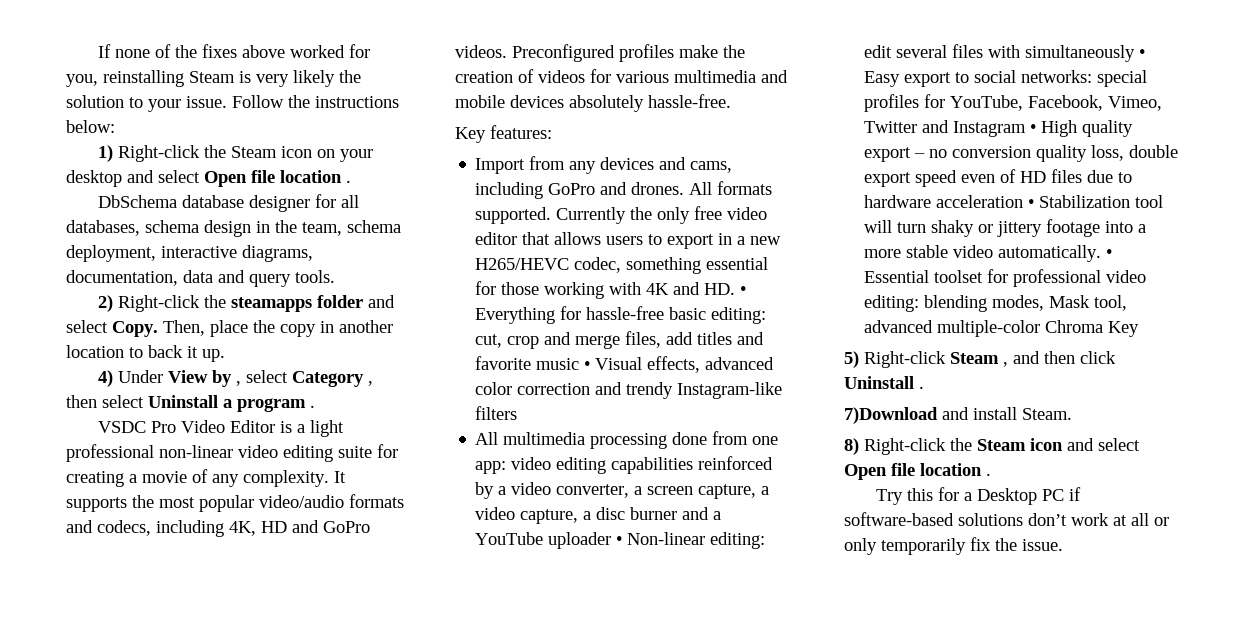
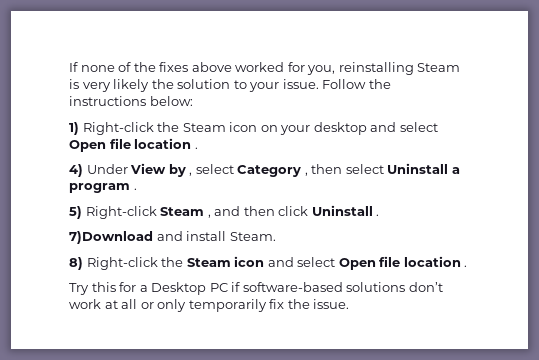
[98,194,360,212] [66,220,401,237] [66,245,313,262] [66,270,335,287] [98,295,396,312] [66,320,393,337] [66,345,225,362] // DbSchema database designer for all databases, schema design in the team, schema deployment, interactive diagrams, documentation, data and query tools. // 2) Right-click the steamapps folder and select Copy. Then, place the copy in another location to back it up. -> (198, 148) none
[98,420,345,437] [66,444,398,462] [66,469,346,487] [66,494,404,512] [66,520,370,537] [455,44,745,62] [455,69,788,83] [455,94,731,112] [455,125,552,143] [475,156,733,174] [475,181,773,199] [475,206,768,224] [475,232,782,249] [475,257,769,274] [475,281,747,299] [475,306,767,324] [475,331,765,349] [475,356,775,373] [475,382,783,399] [475,406,518,420] [475,431,779,449] [475,456,774,474] [475,482,770,499] [475,507,722,524] [475,532,766,549] [864,44,1146,62] [864,70,1148,87] [864,94,1163,112] [864,120,1134,137] [864,145,1179,162] [864,169,1133,187] [864,195,1164,208] [864,219,1147,237] [864,245,1113,262] [864,269,1147,287] [864,295,1128,312] [864,320,1140,337] // VSDC Pro Video Editor is a light professional non-linear video editing suite for creating a movie of any complexity. It supports the most popular video/audio formats and codecs, including 4K, HD and GoPro videos. Preconfigured profiles make the creation of videos for various multimedia and mobile devices absolutely hassle-free. // Key features: // Import from any devices and cams, including GoPro and drones. All formats supported. Сurrently the only free video editor that allows users to export in a new H265/HEVC codec, something essential for those working with 4K and HD. • Everything for hassle-free basic editing: cut, crop and merge files, add titles and favorite music • Visual effects, advanced color correction and trendy Instagram-like filters // All multimedia processing done from one app: video editing capabilities reinforced by a video converter, a screen capture, a video capture, a disc burner and a YouTube uploader • Non-linear editing: edit several files with simultaneously • Easy export to social networks: special profiles for YouTube, Facebook, Vimeo, Twitter and Instagram • High quality export – no conversion quality loss, double export speed even of HD files due to hardware acceleration • Stabilization tool will turn shaky or jittery footage into a more stable video automatically. • Essential toolset for professional video editing: blending modes, Mask tool, advanced multiple-color Chroma Key -> (137, 189) none

